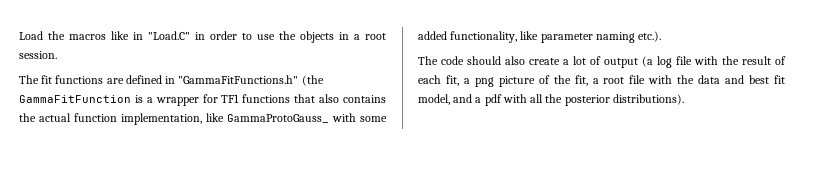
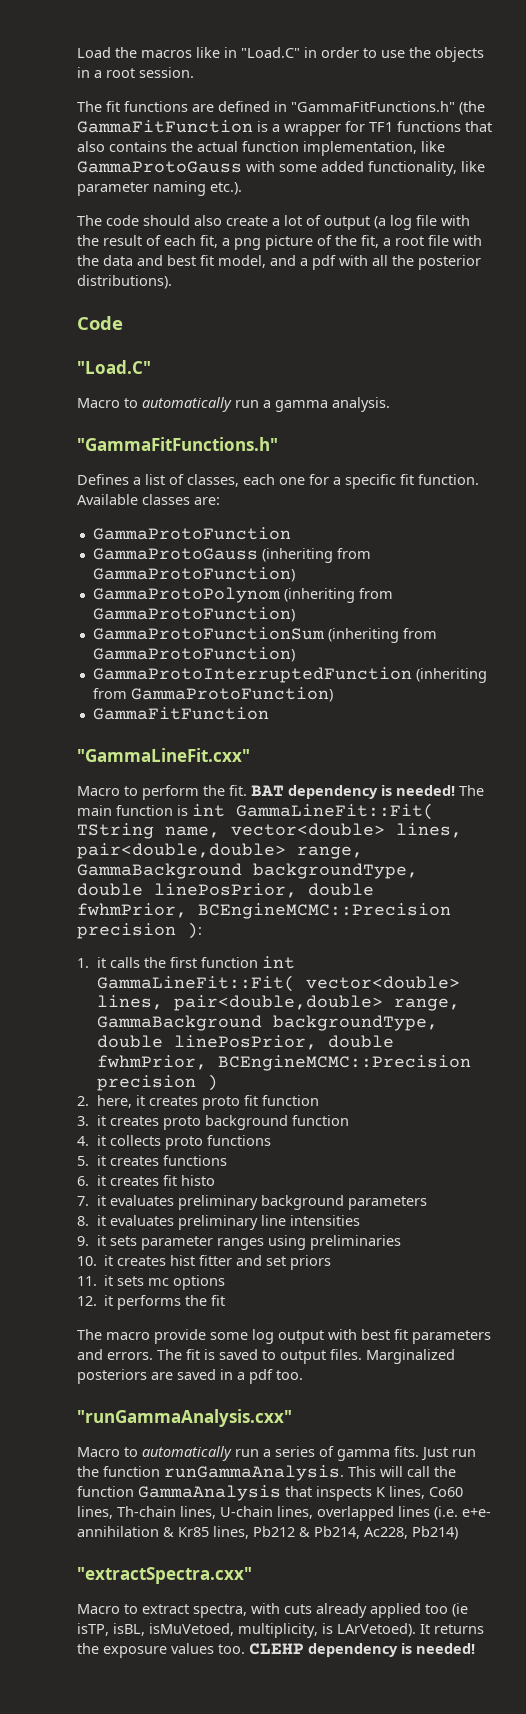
[227,114,329,123] GammaProtoGauss_ -> [77,161,242,173] GammaProtoGauss
(684, 99) none -> [77,316,123,330] [77,360,151,374] [77,397,390,412] [77,437,278,451] [77,474,479,489] [77,494,220,505] [92,527,291,540] [92,548,371,563] [92,567,295,582] [92,587,393,603] [92,607,295,622] [92,627,437,643] [92,647,295,662] [92,667,487,683] [92,687,333,702] [92,707,269,720] [77,748,250,762] [77,785,484,800] [77,803,434,820] [77,823,462,839] [77,843,363,859] [77,863,418,879] [77,883,374,898] [77,903,451,919] [77,922,202,939] [77,956,295,969] [96,975,460,992] [96,995,460,1011] [96,1015,438,1031] [96,1035,394,1050] [96,1055,471,1071] [96,1074,218,1091] [77,1095,319,1110] [77,1115,349,1130] [77,1135,271,1150] [77,1155,227,1166] [77,1175,215,1186] [77,1195,427,1210] [77,1215,360,1230] [77,1235,401,1250] [77,1255,332,1270] [77,1275,226,1290] [77,1295,226,1310] [77,1329,491,1344] [77,1349,455,1364] [77,1369,303,1384] [77,1409,292,1427] [77,1446,476,1461] [77,1465,456,1481] [77,1485,463,1501] [77,1506,491,1521] [77,1526,458,1540] [77,1567,252,1584] [77,1603,468,1618] [77,1623,484,1638] [77,1643,475,1658] // Code // "Load.C" // Macro to automatically run a gamma analysis. // "GammaFitFunctions.h" // Defines a list of classes, each one for a specific fit function. Available classes are: // GammaProtoFunction // GammaProtoGauss (inheriting from GammaProtoFunction) // GammaProtoPolynom (inheriting from GammaProtoFunction) // GammaProtoFunctionSum (inheriting from GammaProtoFunction) // GammaProtoInterruptedFunction (inheriting from GammaProtoFunction) // GammaFitFunction // "GammaLineFit.cxx" // Macro to perform the fit. BAT dependency is needed! The main function is int GammaLineFit::Fit( TString name, vector<double> lines, pair<double,double> range, GammaBackground backgroundType, double linePosPrior, double fwhmPrior, BCEngineMCMC::Precision precision ): // 1. it calls the first function int GammaLineFit::Fit( vector<double> lines, pair<double,double> range, GammaBackground backgroundType, double linePosPrior, double fwhmPrior, BCEngineMCMC::Precision precision ) // 2. here, it creates proto fit function // 3. it creates proto background function // 4. it collects proto functions // 5. it creates functions // 6. it creates fit histo // 7. it evaluates preliminary background parameters // 8. it evaluates preliminary line intensities // 9. it sets parameter ranges using preliminaries // 10. it creates hist fitter and set priors // 11. it sets mc options // 12. it performs the fit // The macro provide some log output with best fit parameters and errors. The fit is saved to output files. Marginalized posteriors are saved in a pdf too. // "runGammaAnalysis.cxx" // Macro to automatically run a series of gamma fits. Just run the function runGammaAnalysis. This will call the function GammaAnalysis that inspects K lines, Co60 lines, Th-chain lines, U-chain lines, overlapped lines (i.e. e+e- annihilation & Kr85 lines, Pb212 & Pb214, Ac228, Pb214) // "extractSpectra.cxx" // Macro to extract spectra, with cuts already applied too (ie isTP, isBL, isMuVetoed, multiplicity, is LArVetoed). It returns the exposure values too. CLEHP dependency is needed!

